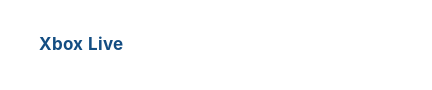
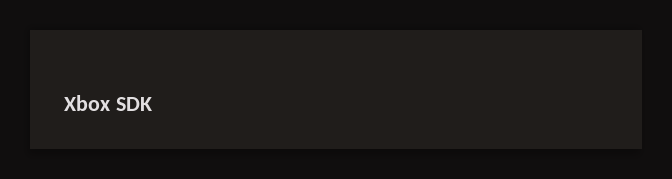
[87,36,123,50] Live -> [115,97,152,111] SDK

